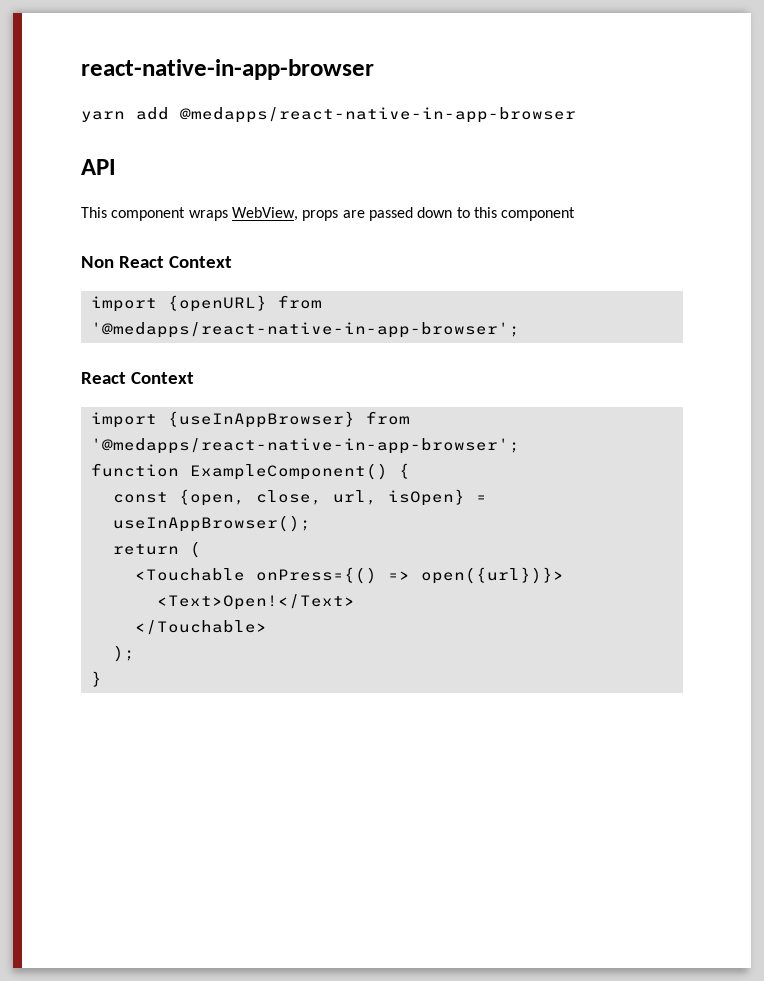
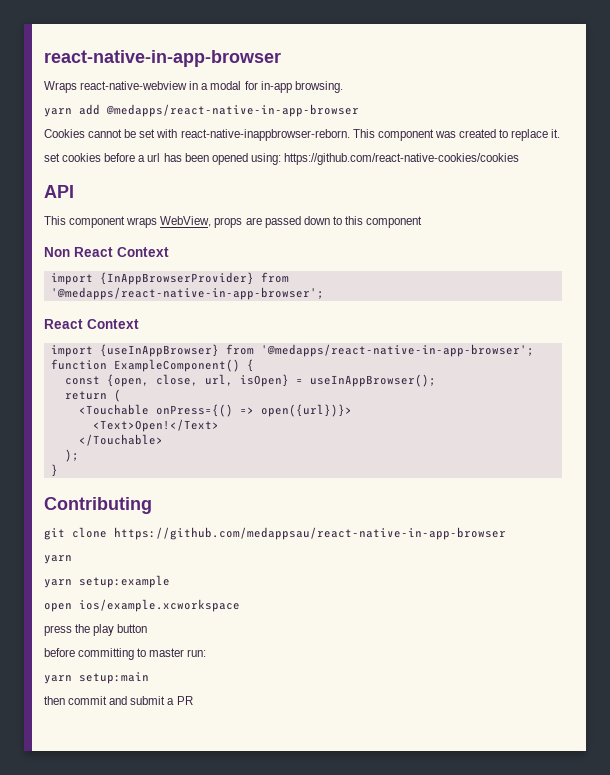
[81,107,576,123] yarn add @medapps/react-native-in-app-browser -> [44,81,343,93] [44,104,359,117] [44,129,561,141] [44,153,519,165] Wraps react-native-webview in a modal for in-app browsing. // yarn add @medapps/react-native-in-app-browser // Cookies cannot be set with react-native-inappbrowser-reborn. This component was created to replace it. // set cookies before a url has been opened using: https://github.com/react-native-cookies/cookies
[167,295,267,312] {openURL} -> [99,272,254,285] {InAppBrowserProvider}
(102, 679) none -> [44,497,152,514] [44,527,506,540] [44,555,72,564] [44,575,170,588] [44,599,240,612] [44,624,148,636] [44,648,207,660] [44,672,149,684] [44,696,193,705] // Contributing // git clone https://github.com/medappsau/react-native-in-app-browser // yarn // yarn setup:example // open ios/example.xcworkspace // press the play button // before committing to master run: // yarn setup:main // then commit and submit a PR

